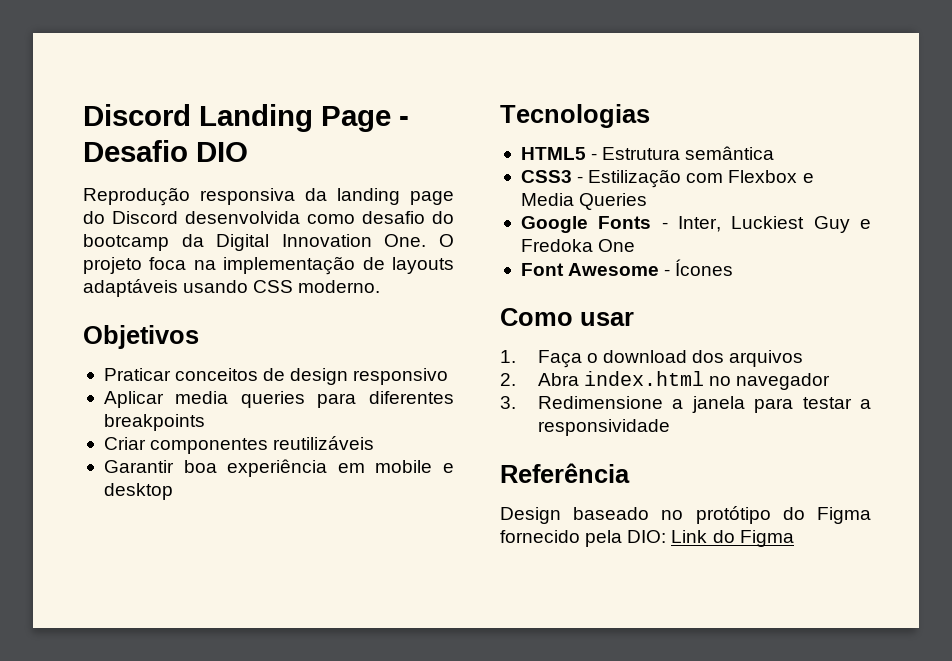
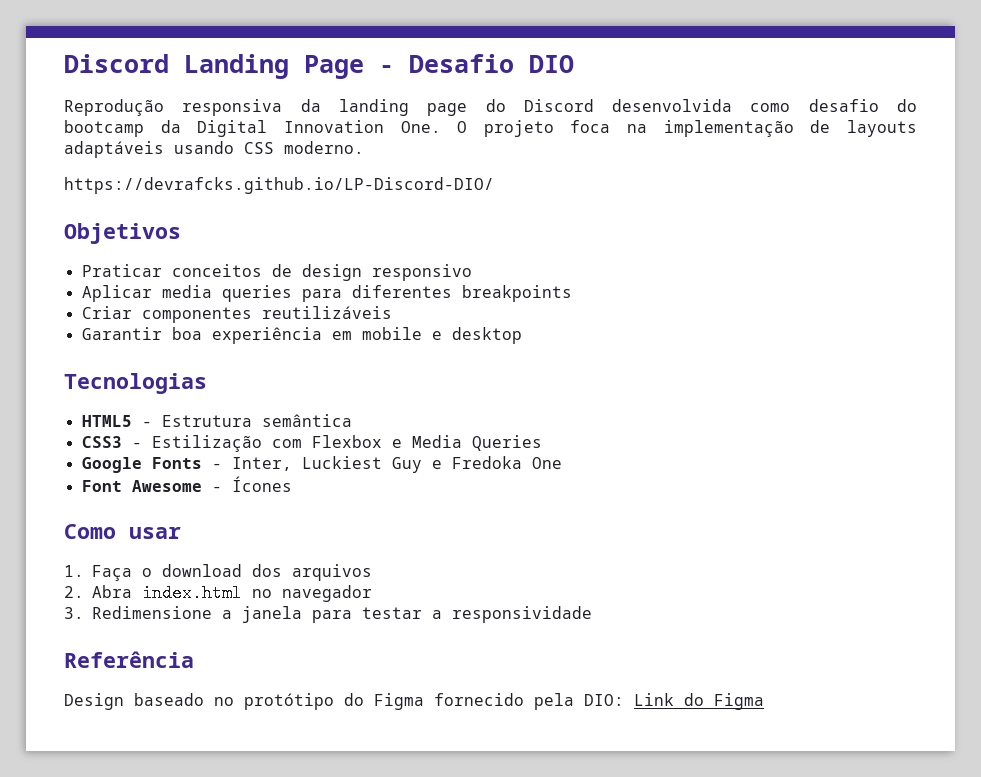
(381, 286) none -> [64,177,494,194] // https://devrafcks.github.io/LP-Discord-DIO/

